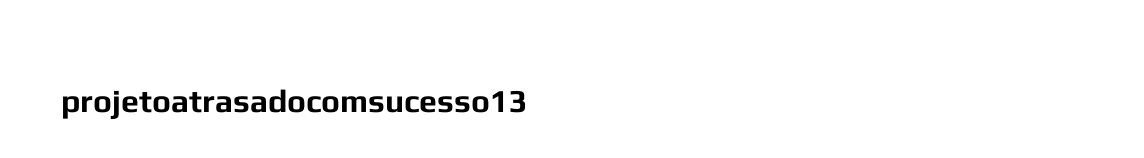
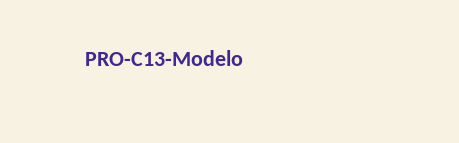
[61,89,528,120] projetoatrasadocomsucesso13 -> [85,50,243,66] PRO-C13-Modelo

